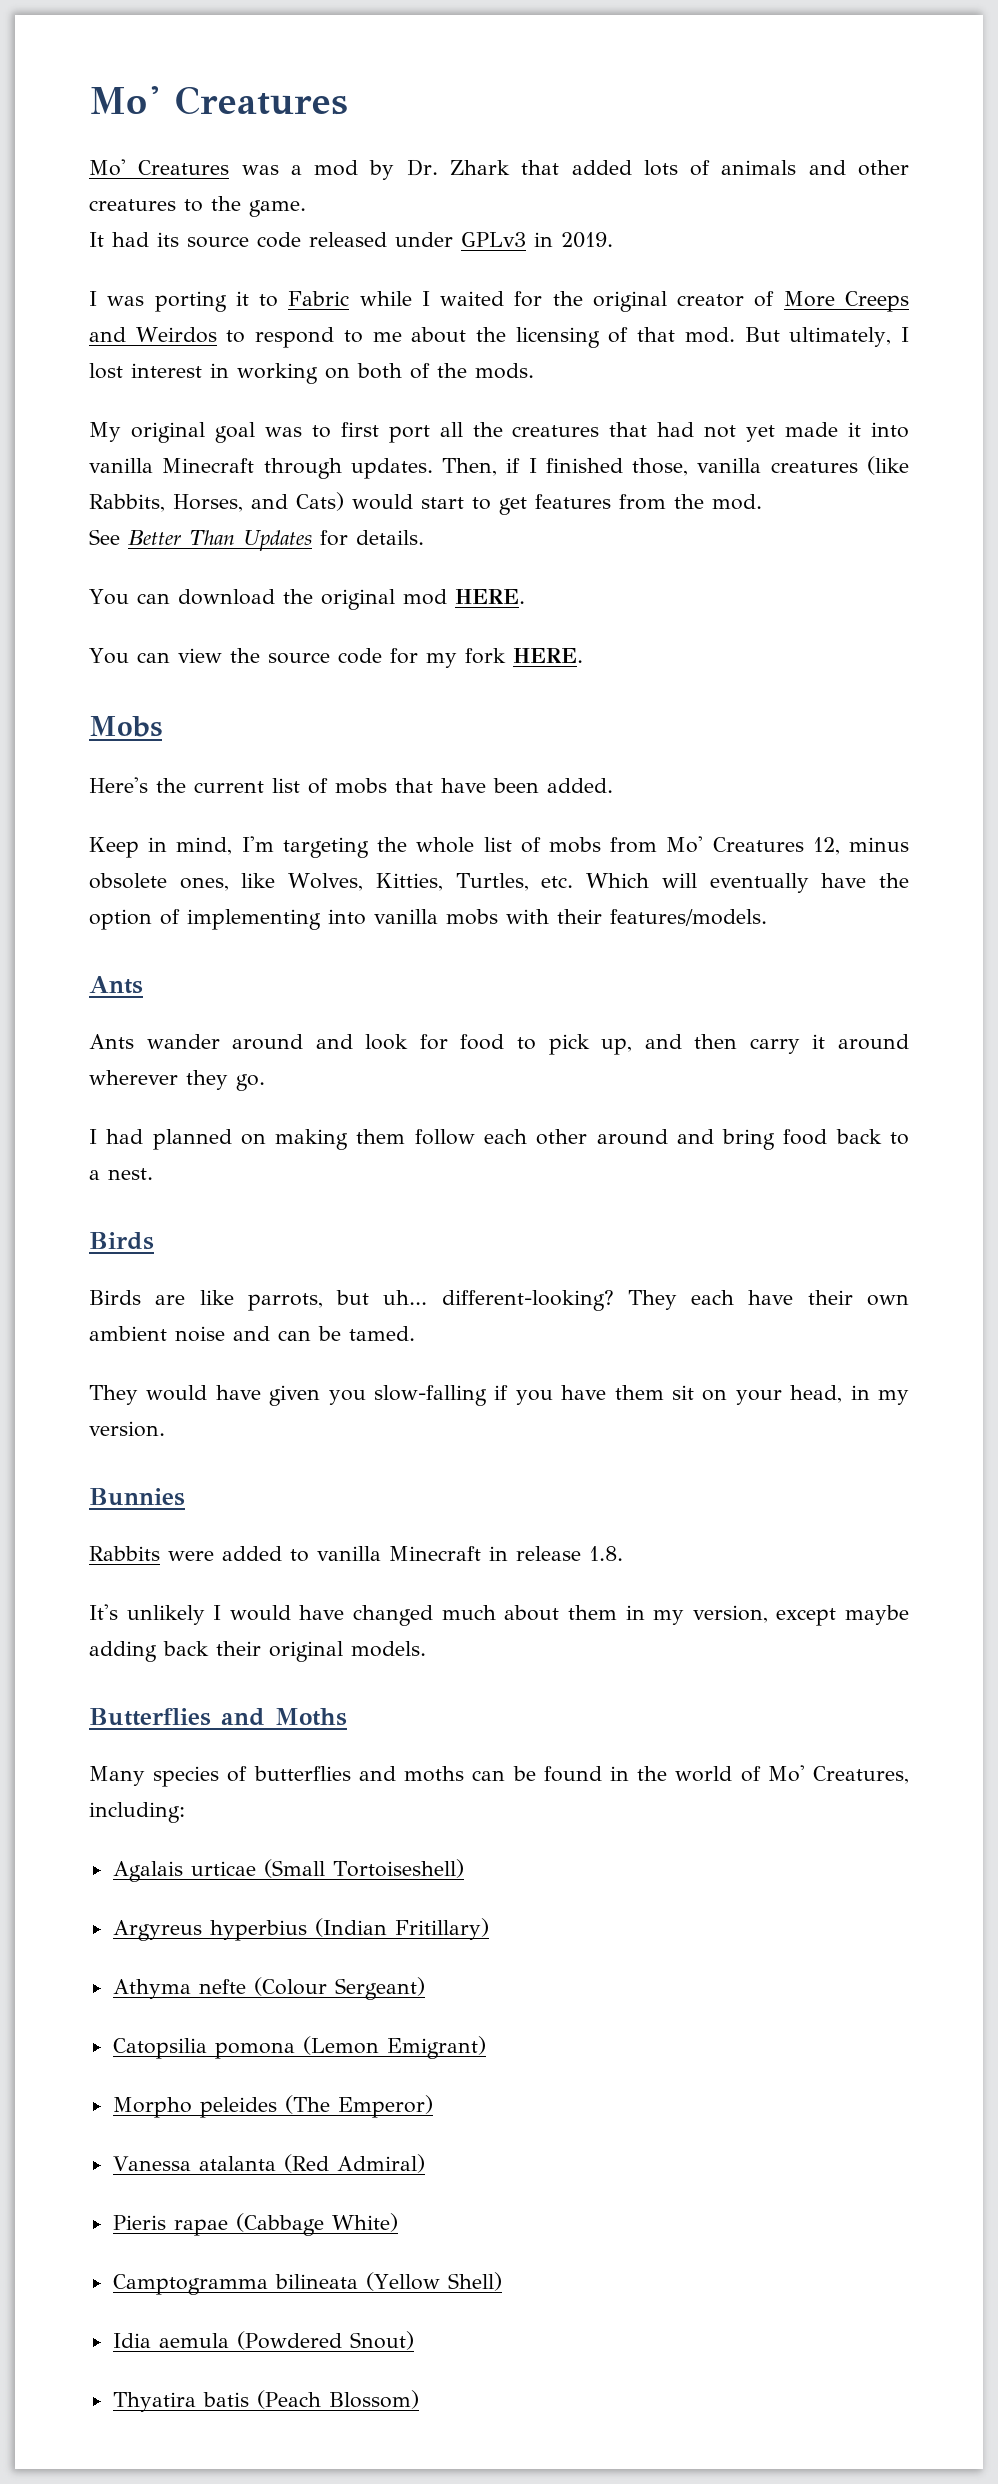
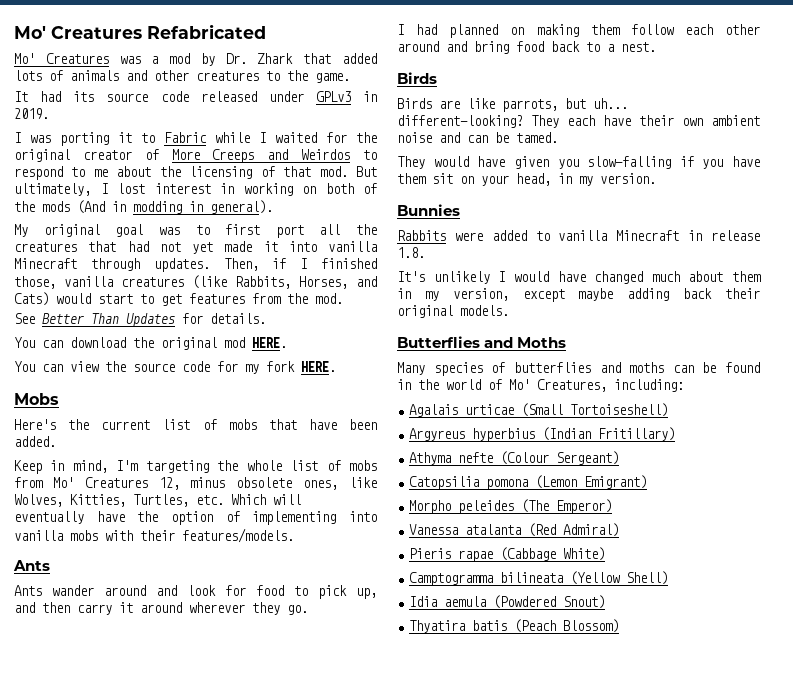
[89,86,348,115] Mo' Creatures -> [14,24,266,39] Mo' Creatures Refabricated
[475,363,534,379] mods. -> [42,200,273,214] mods (And in modding in general).

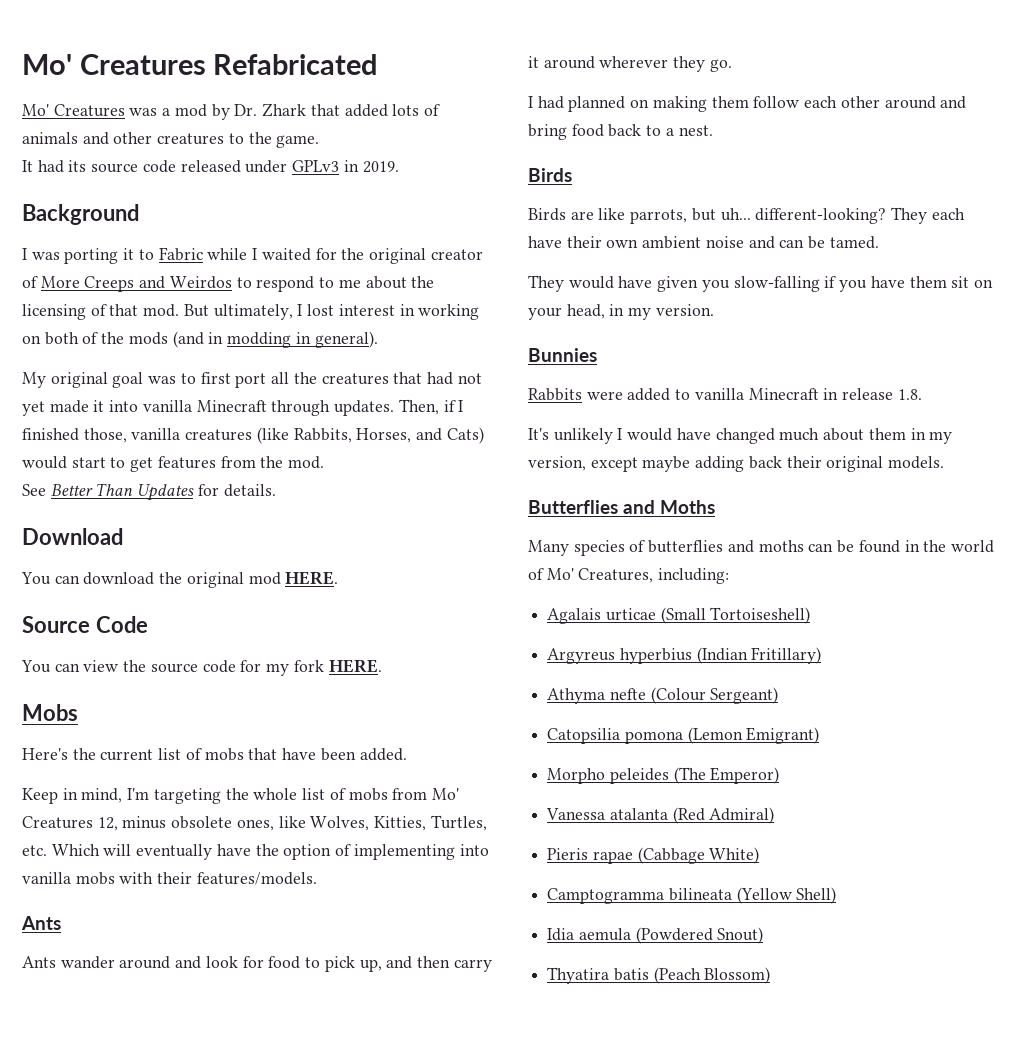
(49, 113) none -> [22,204,139,225] // Background
[77,200,105,214] (And -> [172,331,204,348] (and
(266, 318) none -> [22,528,123,545] // Download
(287, 342) none -> [22,616,148,633] // Source Code

